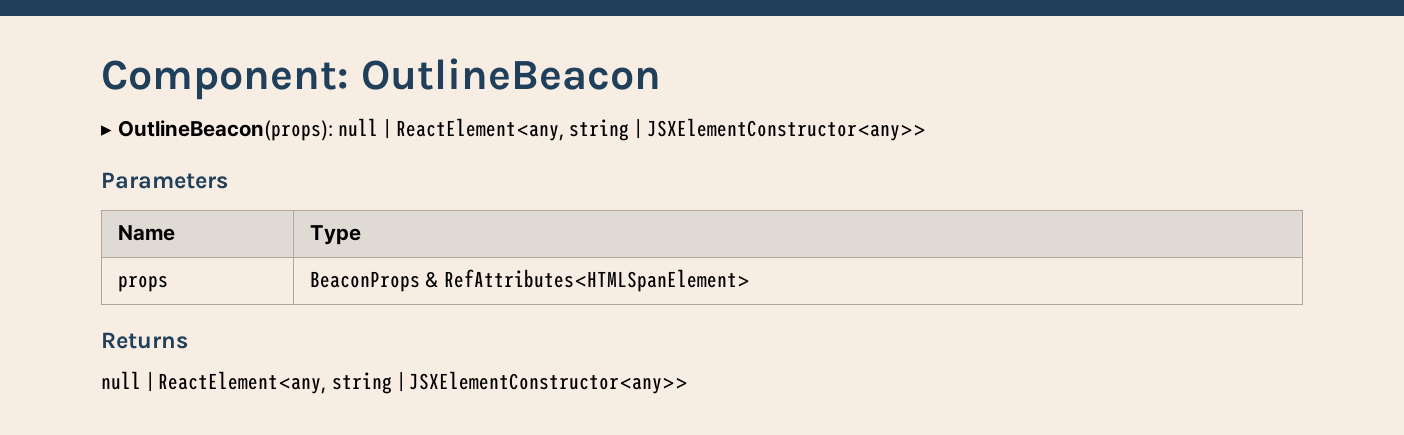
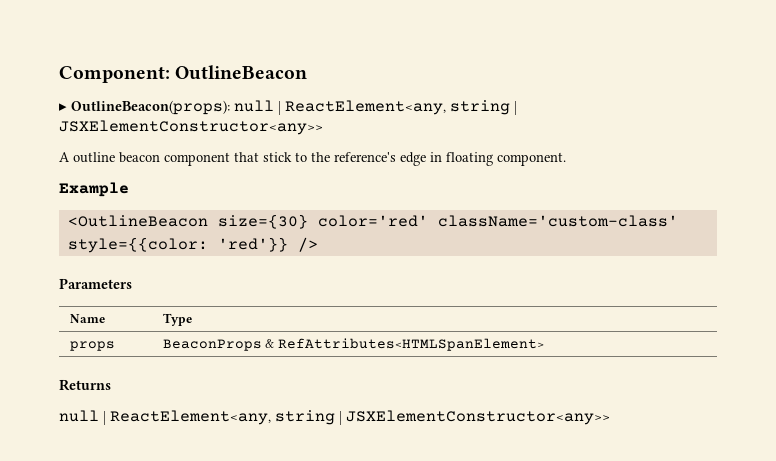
(926, 129) none -> [59,152,566,166] [59,182,129,197] [67,214,678,229] [67,237,318,253] // A outline beacon component that stick to the reference's edge in floating component. // Example // <OutlineBeacon size={30} color='red' className='custom-class' style={{color: 'red'}} />

